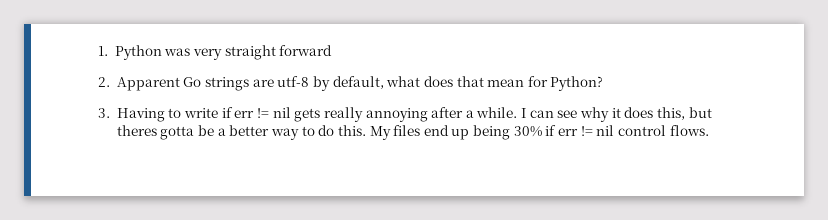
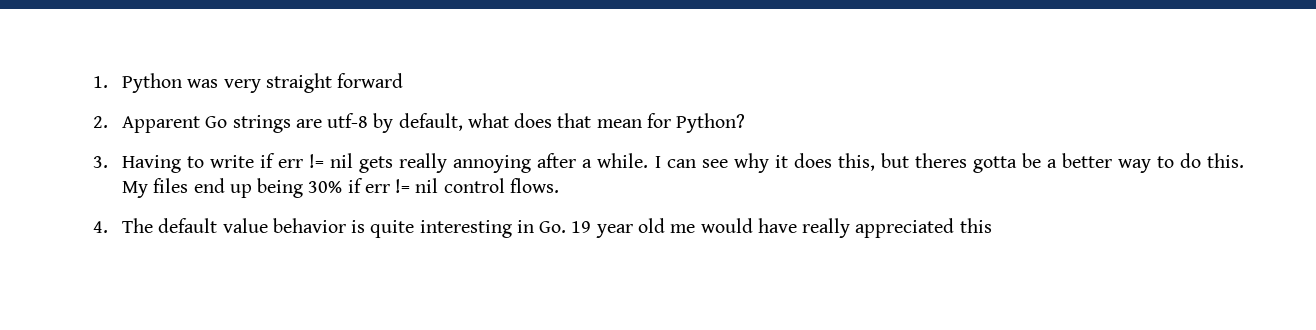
(709, 130) none -> [93,218,992,238] // 4. The default value behavior is quite interesting in Go. 19 year old me would have really appreciated this

